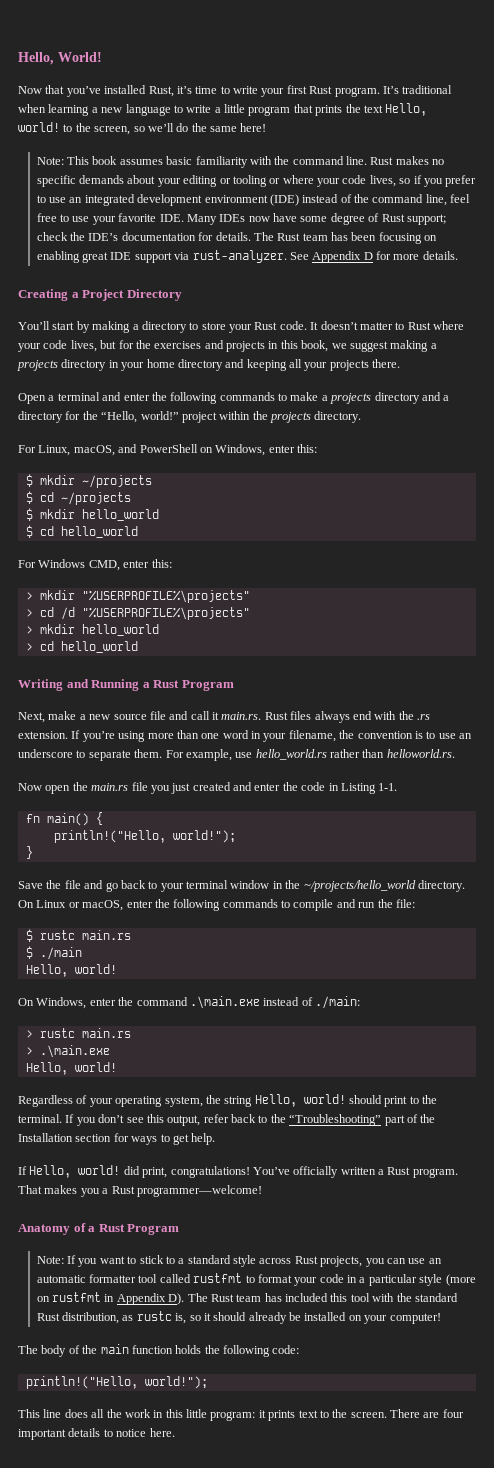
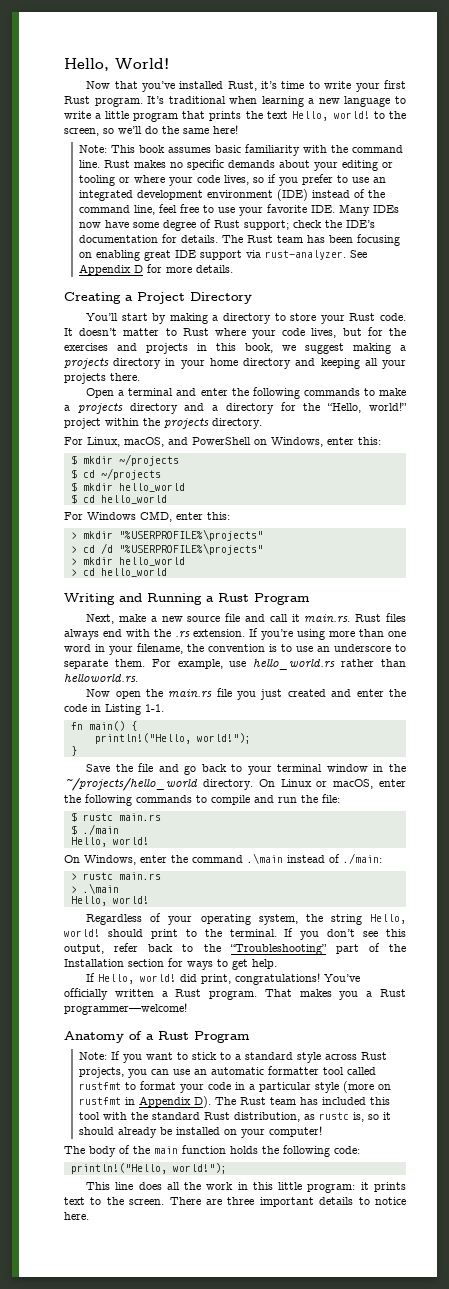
[189,996,260,1009] .\main.exe -> [247,853,283,864] .\main
[39,1045,110,1058] .\main.exe -> [82,883,119,894] .\main
[442,1409,464,1418] four -> [227,1197,255,1205] three

